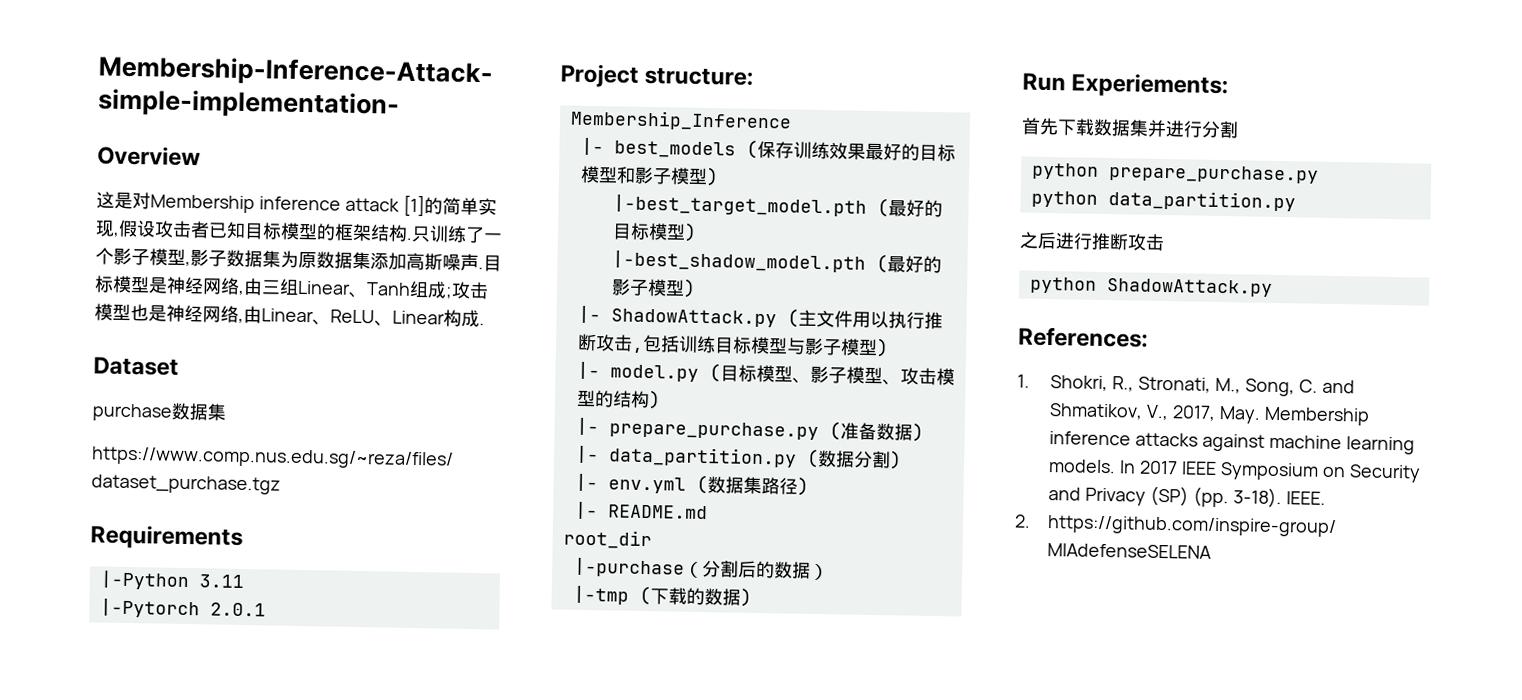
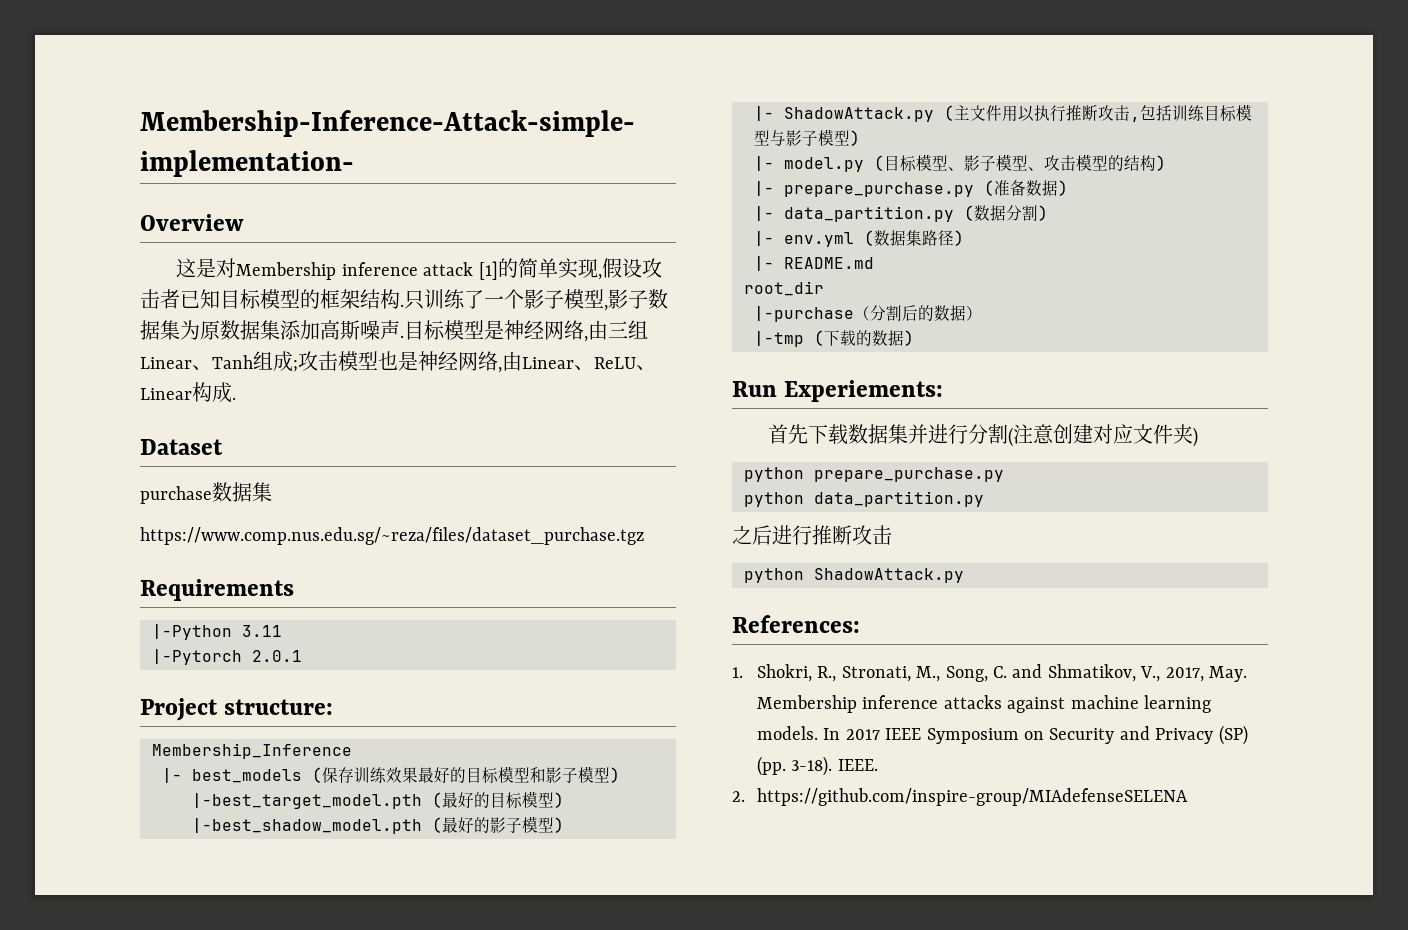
(1239, 129) none -> [1008,424,1199,447] (注意创建对应文件夹)

